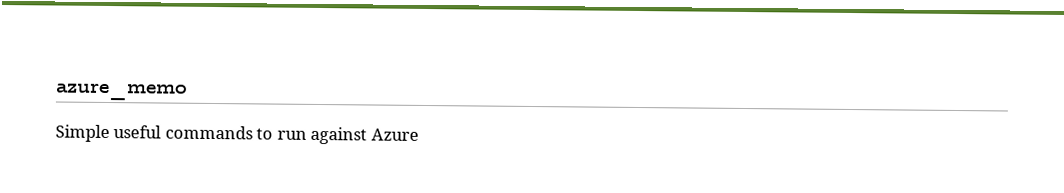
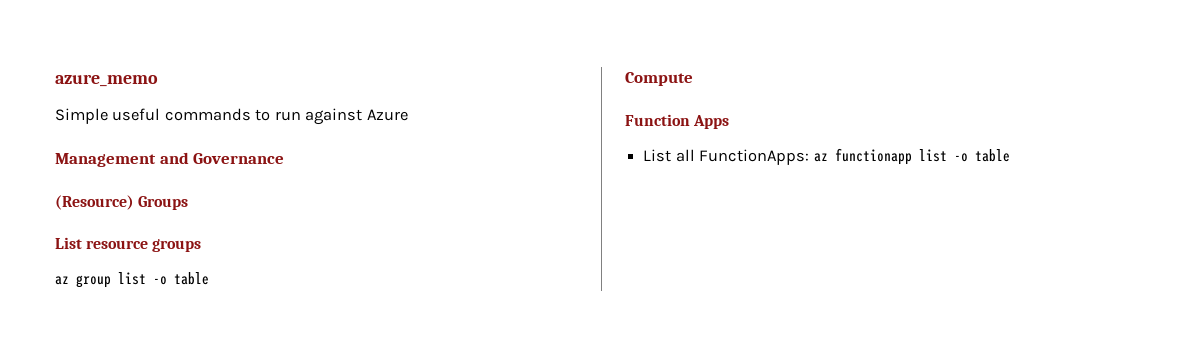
(419, 134) none -> [55,152,285,167] [55,195,189,210] [55,237,202,252] [55,272,209,288] [625,72,693,86] [625,114,730,129] [643,148,1010,165] // Management and Governance // (Resource) Groups // List resource groups // az group list -o table // Compute // Function Apps // List all FunctionApps: az functionapp list -o table

